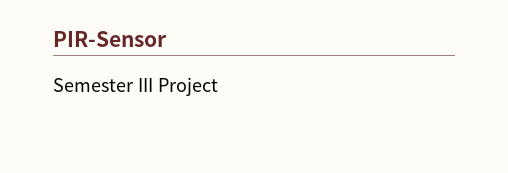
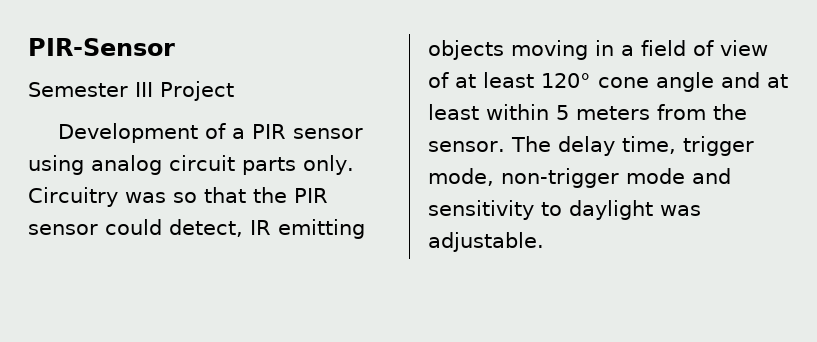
(218, 86) none -> [58,123,364,143] [28,155,354,175] [28,187,328,207] [28,219,365,239] [428,40,768,60] [428,72,788,92] [428,104,747,120] [428,136,754,156] [428,168,731,188] [428,200,701,220] [428,232,544,252] // Development of a PIR sensor using analog circuit parts only. Circuitry was so that the PIR sensor could detect, IR emitting objects moving in a field of view of at least 120° cone angle and at least within 5 meters from the sensor. The delay time, trigger mode, non-trigger mode and sensitivity to daylight was adjustable.

